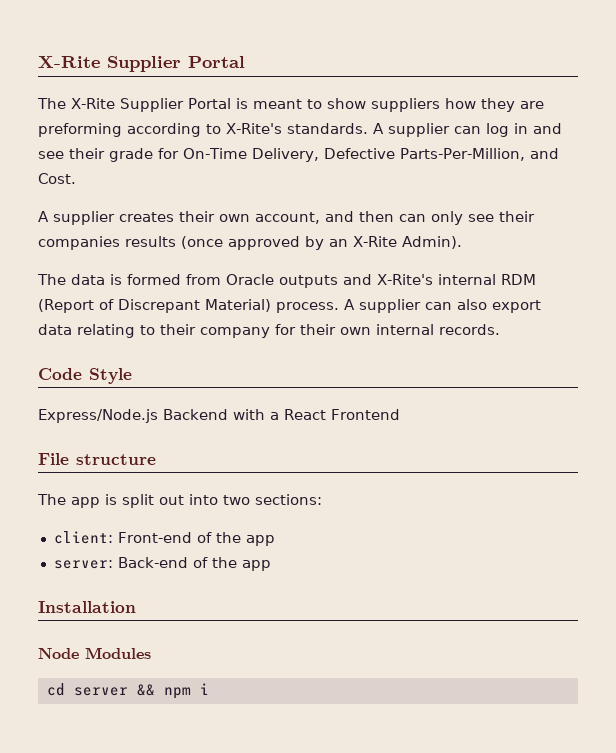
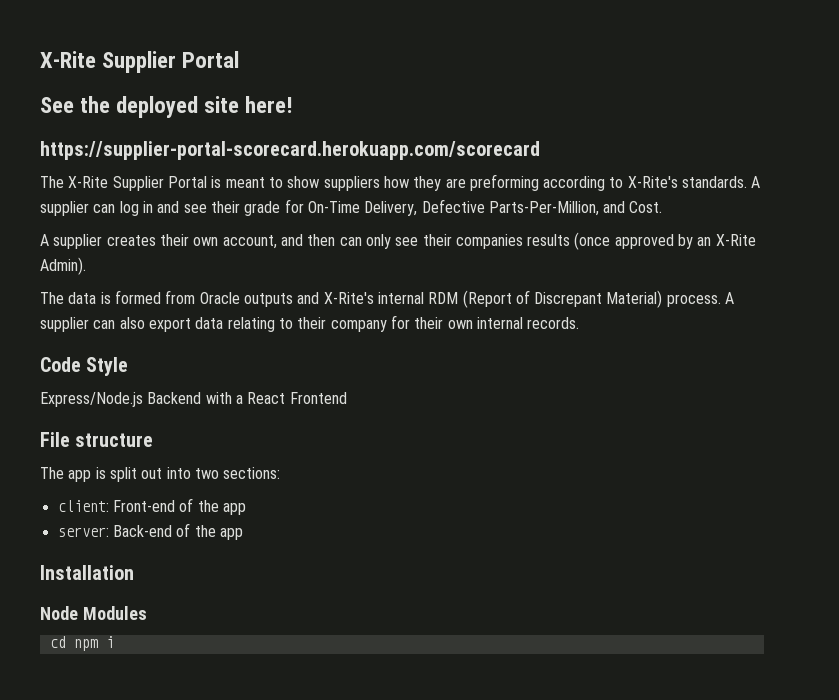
[38,56,245,72] X-Rite Supplier Portal -> [40,51,240,73] [40,96,294,118] [40,141,540,160] X-Rite Supplier Portal // See the deployed site here! // https://supplier-portal-scorecard.herokuapp.com/scorecard
[73,684,155,696] server && -> (66, 642) none

